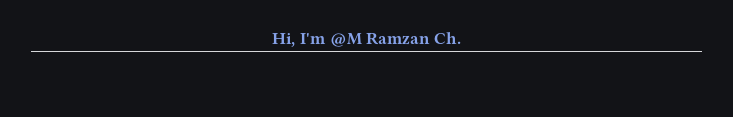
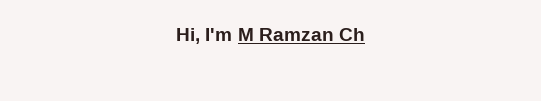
[329,32,461,47] @M Ramzan Ch. -> [237,28,365,41] M Ramzan Ch

